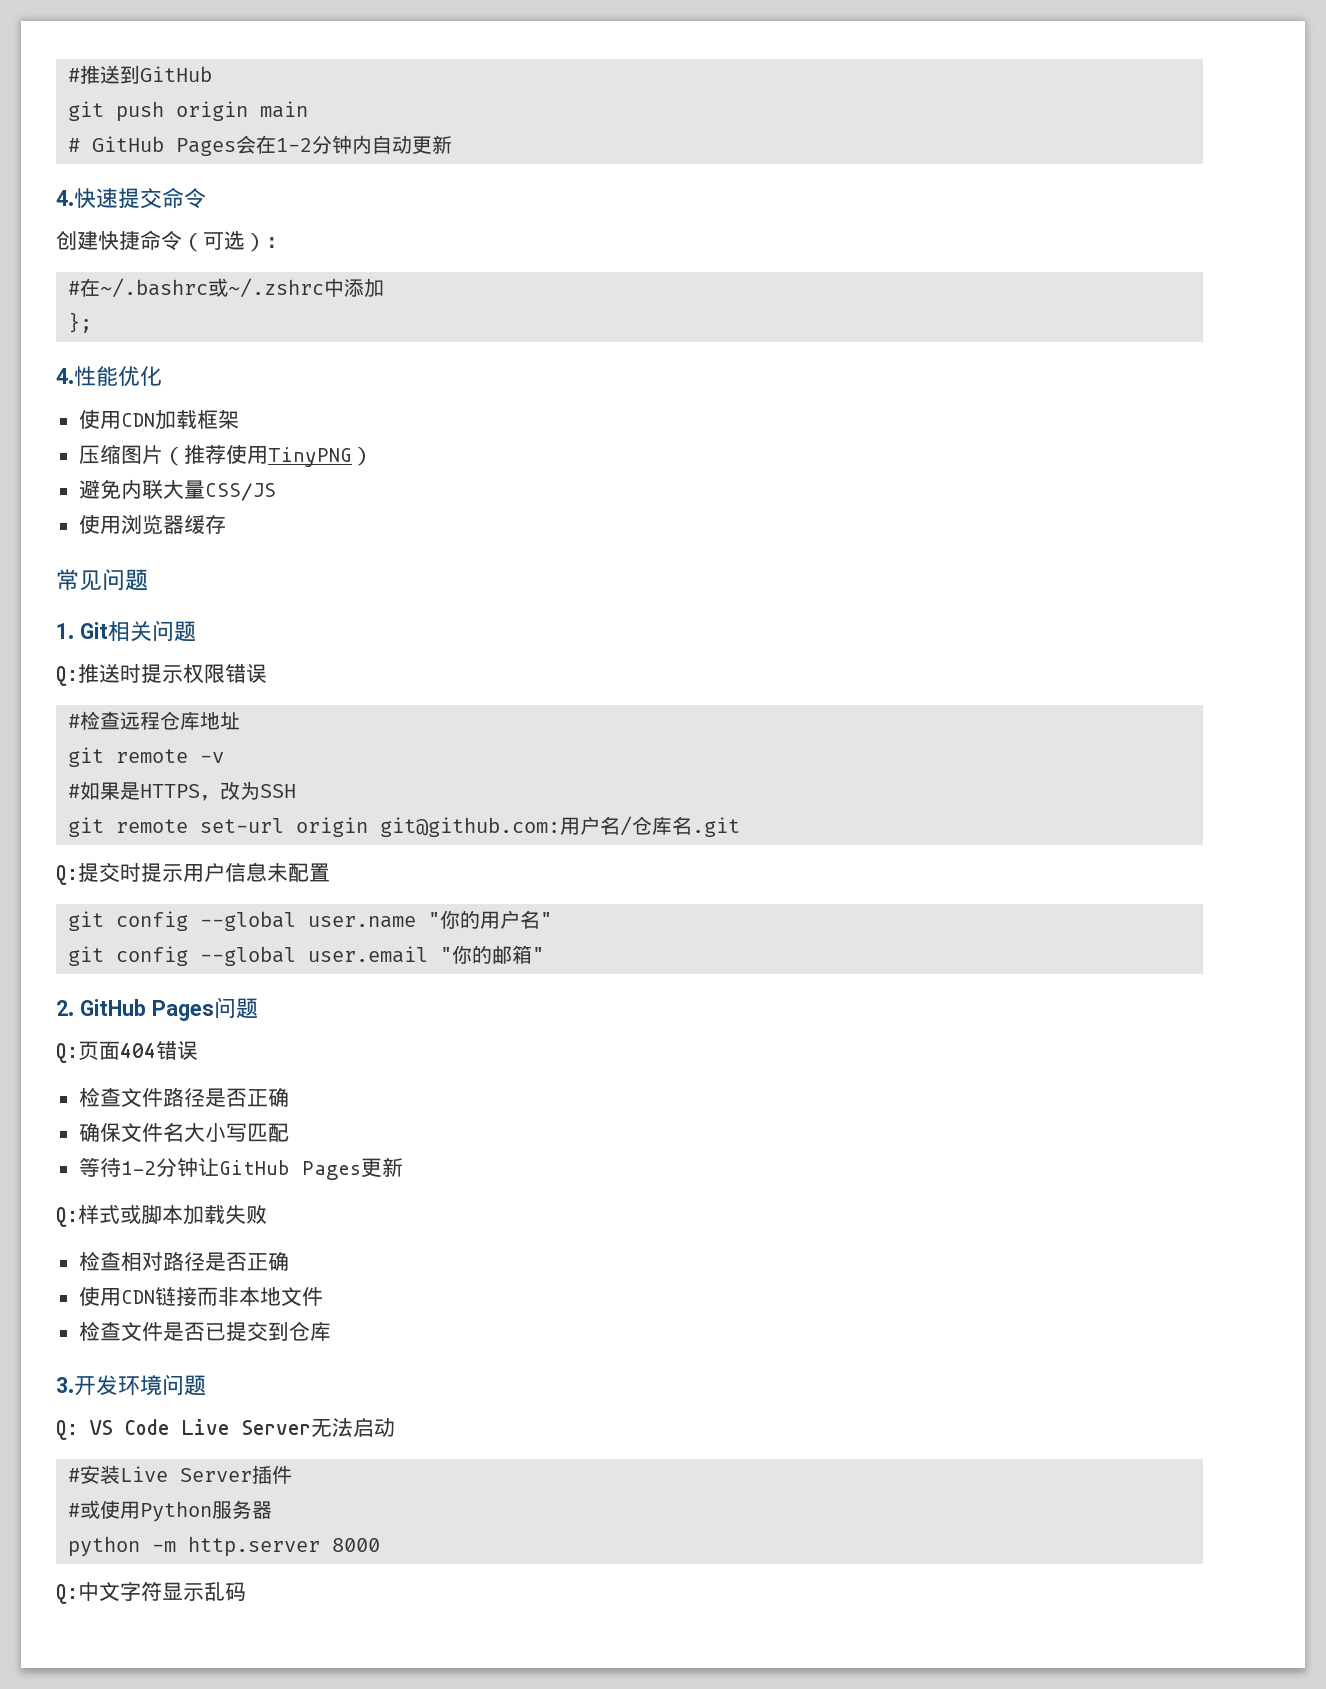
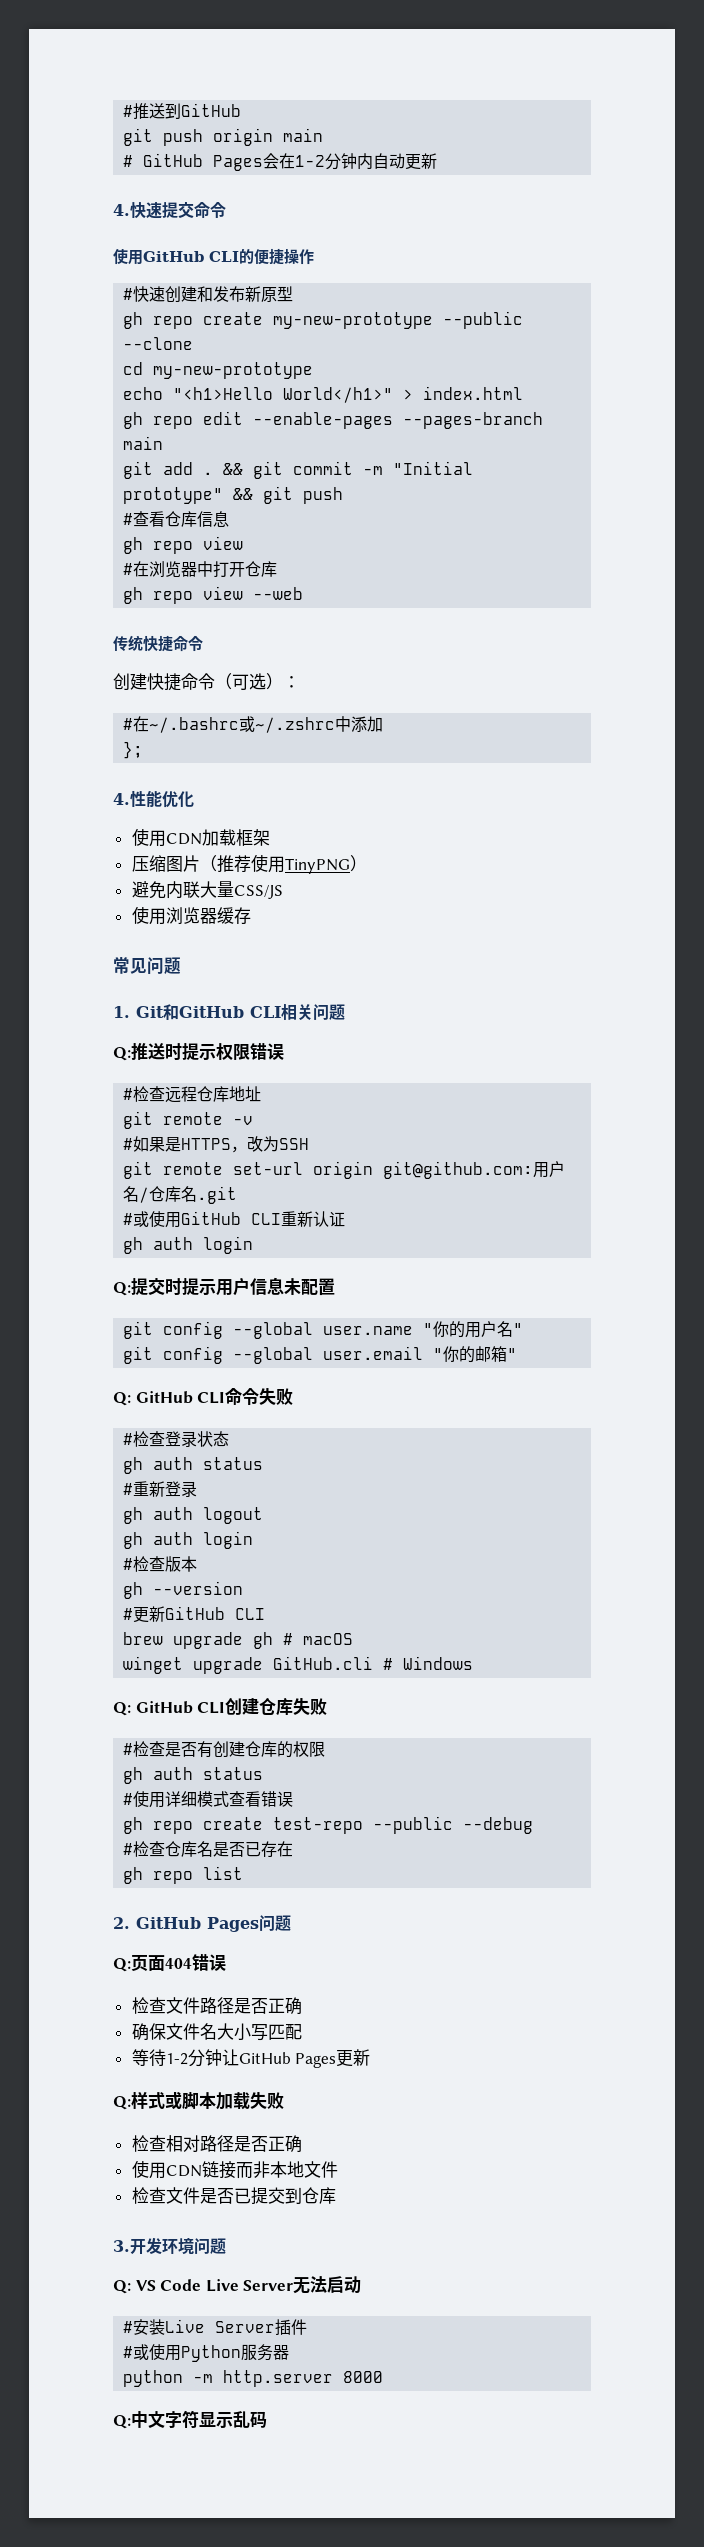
(206, 198) none -> [113,248,314,265] [123,286,294,303] [123,311,524,329] [123,337,194,350] [123,362,314,379] [123,386,524,403] [123,411,544,429] [123,436,164,450] [123,461,474,479] [123,486,344,504] [123,511,230,527] [123,536,244,554] [123,561,278,577] [123,586,304,604] [113,635,203,652] // 使用GitHub CLI的便捷操作 // #快速创建和发布新原型 // gh repo create my-new-prototype --public --clone // cd my-new-prototype // echo "<h1>Hello World</h1>" > index.html // gh repo edit --enable-pages --pages-branch main // git add . && git commit -m "Initial prototype" && git push // #查看仓库信息 // gh repo view // #在浏览器中打开仓库 // gh repo view --web // 传统快捷命令
(108, 630) none -> [163,1004,281,1020] 和GitHub CLI
(741, 827) none -> [123,1211,346,1228] [123,1236,254,1254] // #或使用GitHub CLI重新认证 // gh auth login
(545, 954) none -> [113,1388,294,1406] [123,1431,230,1447] [123,1457,264,1474] [123,1481,198,1497] [123,1507,264,1524] [123,1531,254,1549] [123,1556,198,1572] [123,1581,244,1599] [123,1606,266,1623] [123,1632,354,1649] [123,1656,474,1674] [113,1697,328,1716] [123,1741,326,1758] [123,1767,264,1784] [123,1791,294,1808] [123,1816,534,1834] [123,1841,294,1857] [123,1866,244,1884] // Q: GitHub CLI命令失败 // #检查登录状态 // gh auth status // #重新登录 // gh auth logout // gh auth login // #检查版本 // gh --version // #更新GitHub CLI // brew upgrade gh # macOS // winget upgrade GitHub.cli # Windows // Q: GitHub CLI创建仓库失败 // #检查是否有创建仓库的权限 // gh auth status // #使用详细模式查看错误 // gh repo create test-repo --public --debug // #检查仓库名是否已存在 // gh repo list

